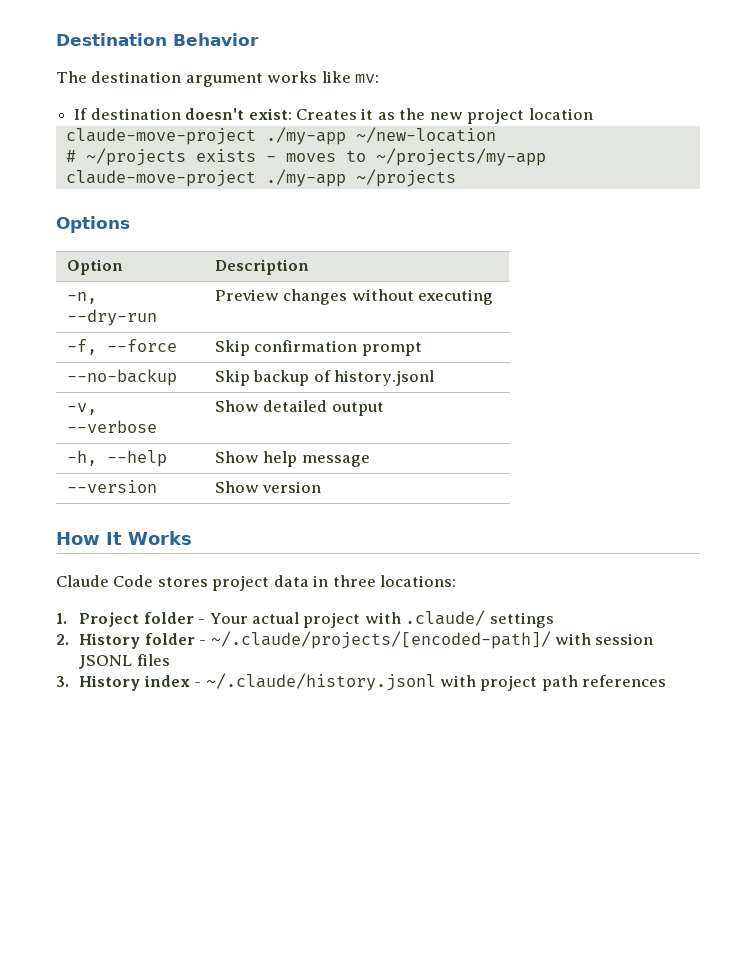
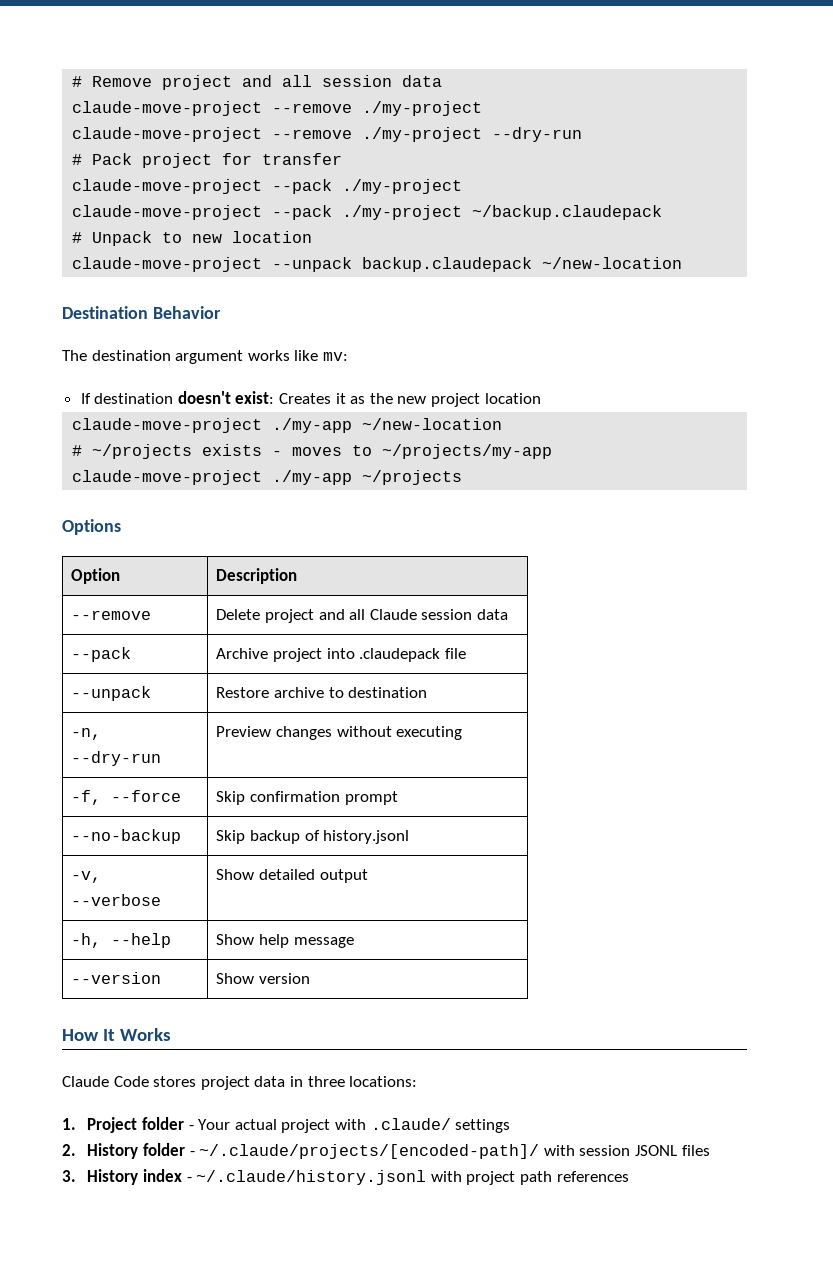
(56, 39) none -> [72,75,443,90] [72,101,483,116] [72,127,583,142] [72,153,343,168] [72,179,463,194] [72,205,663,220] [72,231,313,246] [72,257,683,272] # Remove project and all session data // claude-move-project --remove ./my-project // claude-move-project --remove ./my-project --dry-run // # Pack project for transfer // claude-move-project --pack ./my-project // claude-move-project --pack ./my-project ~/backup.claudepack // # Unpack to new location // claude-move-project --unpack backup.claudepack ~/new-location //
(309, 267) none -> [71,610,152,620] [216,609,508,623] [71,647,132,662] [216,648,466,662] [71,686,152,701] [216,687,428,698] // --remove | Delete project and all Claude session data // --pack | Archive project into .claudepack file // --unpack | Restore archive to destination

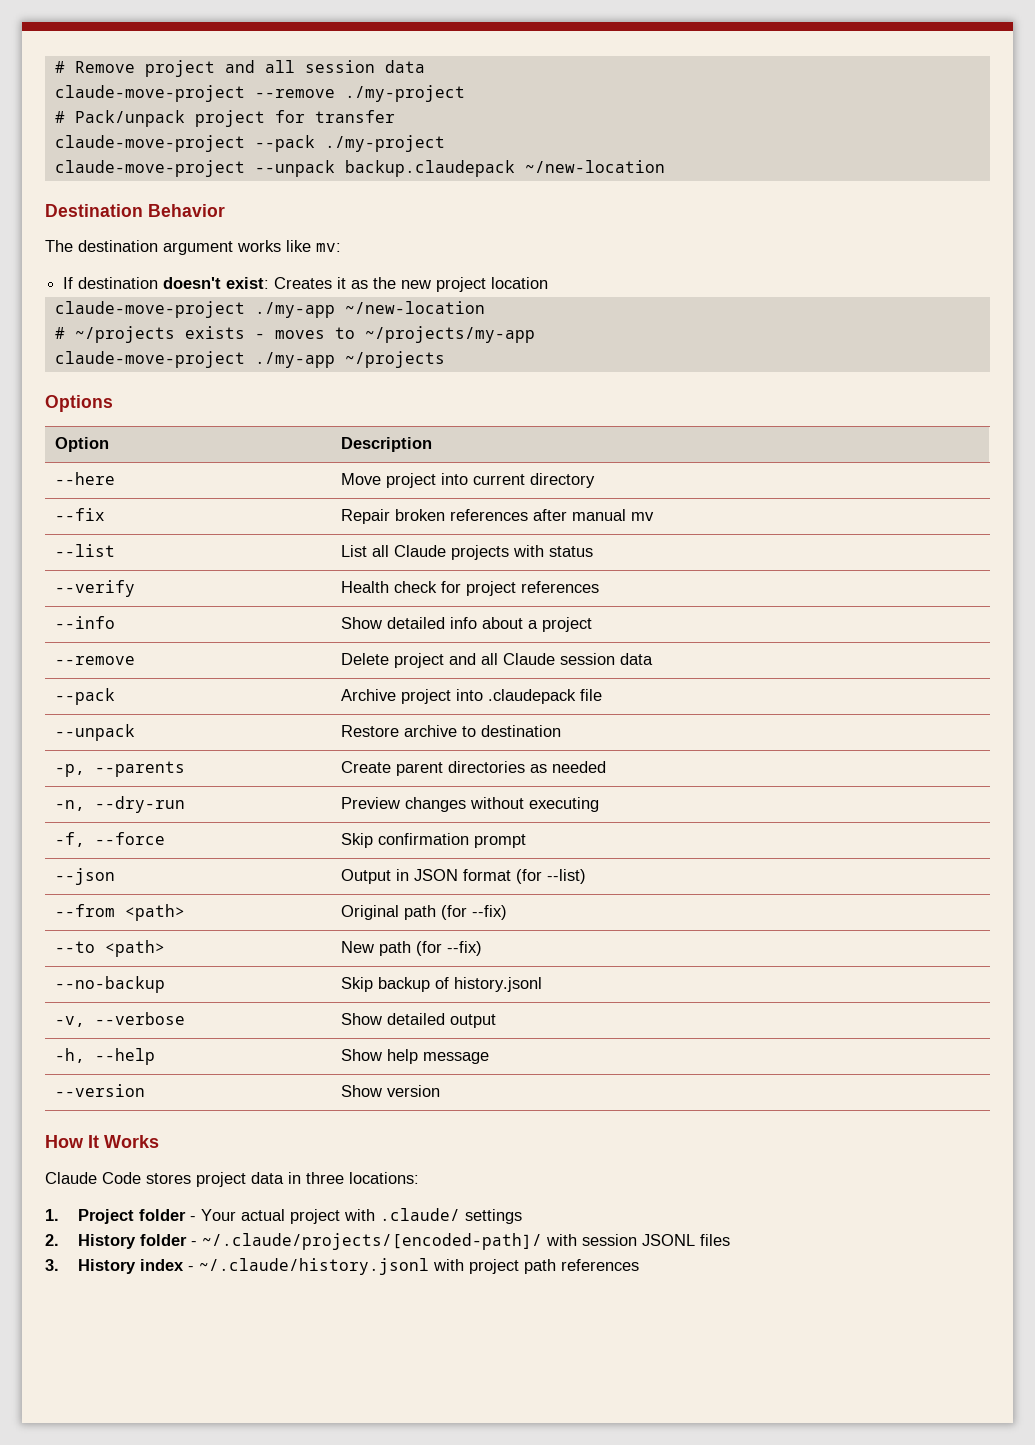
[72,127,583,142] [72,153,133,165] // claude-move-project --remove ./my-project --dry-run // # Pack -> [54,110,185,127] // # Pack/unpack
[72,205,663,220] [72,231,313,246] // claude-move-project --pack ./my-project ~/backup.claudepack // # Unpack to new location -> (445, 143) none
(298, 576) none -> [54,472,115,485] [340,473,595,488] [54,508,105,521] [340,509,654,524] [54,544,115,557] [340,545,593,560] [54,580,135,597] [340,581,599,596] [54,616,115,629] [340,617,592,632] // --here | Move project into current directory // --fix | Repair broken references after manual mv // --list | List all Claude projects with status // --verify | Health check for project references // --info | Show detailed info about a project
(428, 692) none -> [54,761,185,777] [340,761,606,776] // -p, --parents | Create parent directories as needed
(398, 798) none -> [54,868,115,885] [340,869,586,884] [54,904,185,921] [340,905,507,920] [54,940,165,957] [340,941,482,956] // --json | Output in JSON format (for --list) // --from <path> | Original path (for --fix) // --to <path> | New path (for --fix)

